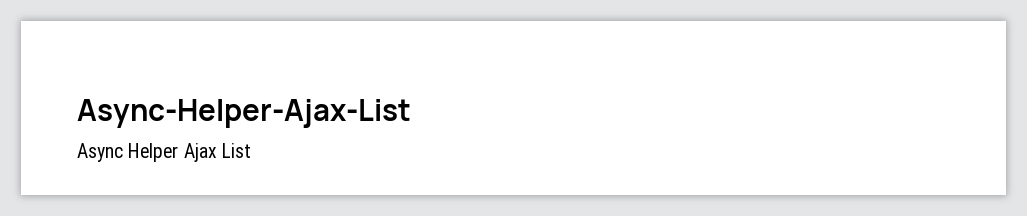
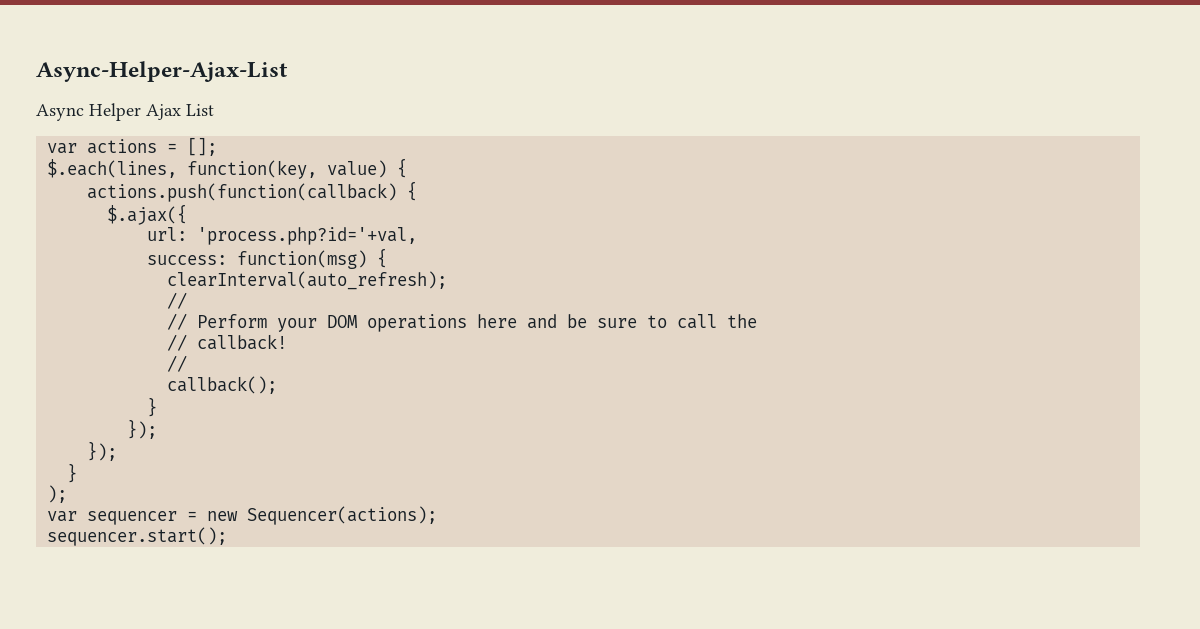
(251, 150) none -> [47,137,218,156] [47,158,408,179] [87,181,418,202] [107,204,188,225] [147,227,418,245] [147,248,388,269] [167,271,448,290] [167,292,188,309] [167,313,758,332] [167,334,288,351] [167,355,188,372] [167,376,278,394] [147,397,158,417] [127,419,158,439] [87,441,118,461] [67,463,78,483] [47,485,68,503] [47,506,438,525] [47,527,228,546] // var actions = []; // $.each(lines, function(key, value) { // actions.push(function(callback) { // $.ajax({ // url: 'process.php?id='+val, // success: function(msg) { // clearInterval(auto_refresh); // // // // Perform your DOM operations here and be sure to call the // // callback! // // // callback(); // } // }); // }); // } // ); // var sequencer = new Sequencer(actions); // sequencer.start();

